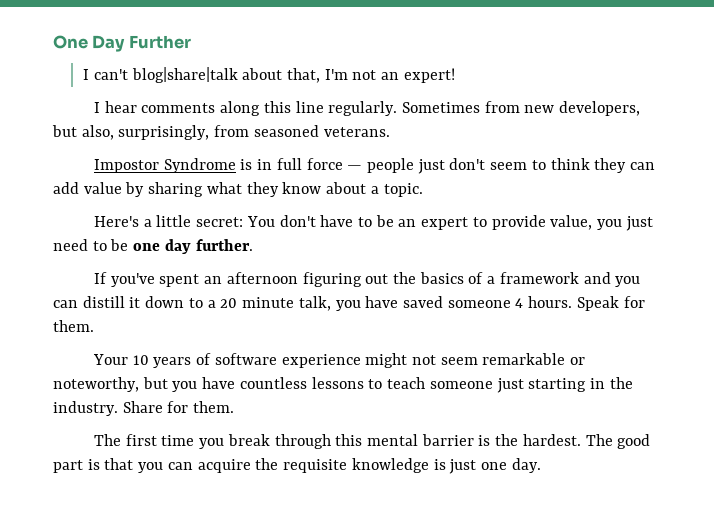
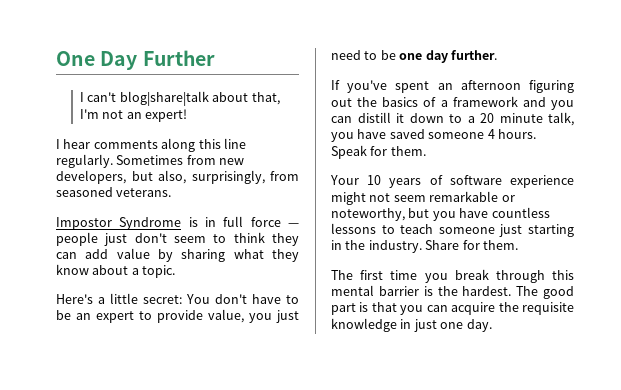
[433,459,446,470] is -> [400,319,412,329] in

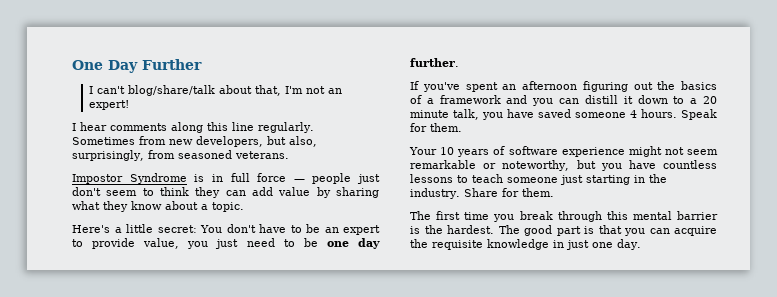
[119,91,209,106] blog|share|talk -> [127,85,215,96] blog/share/talk

